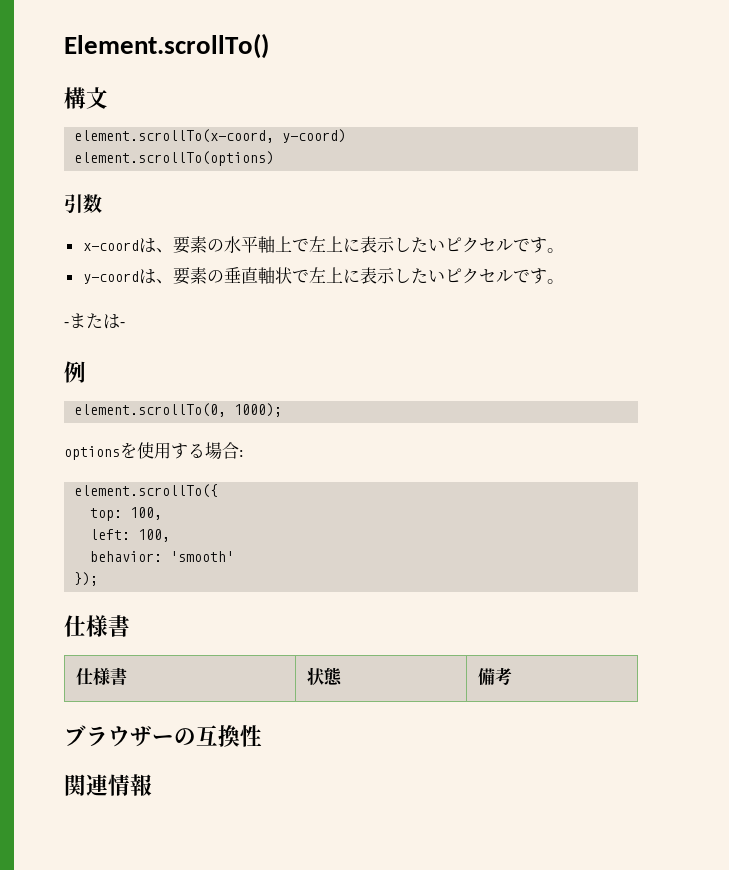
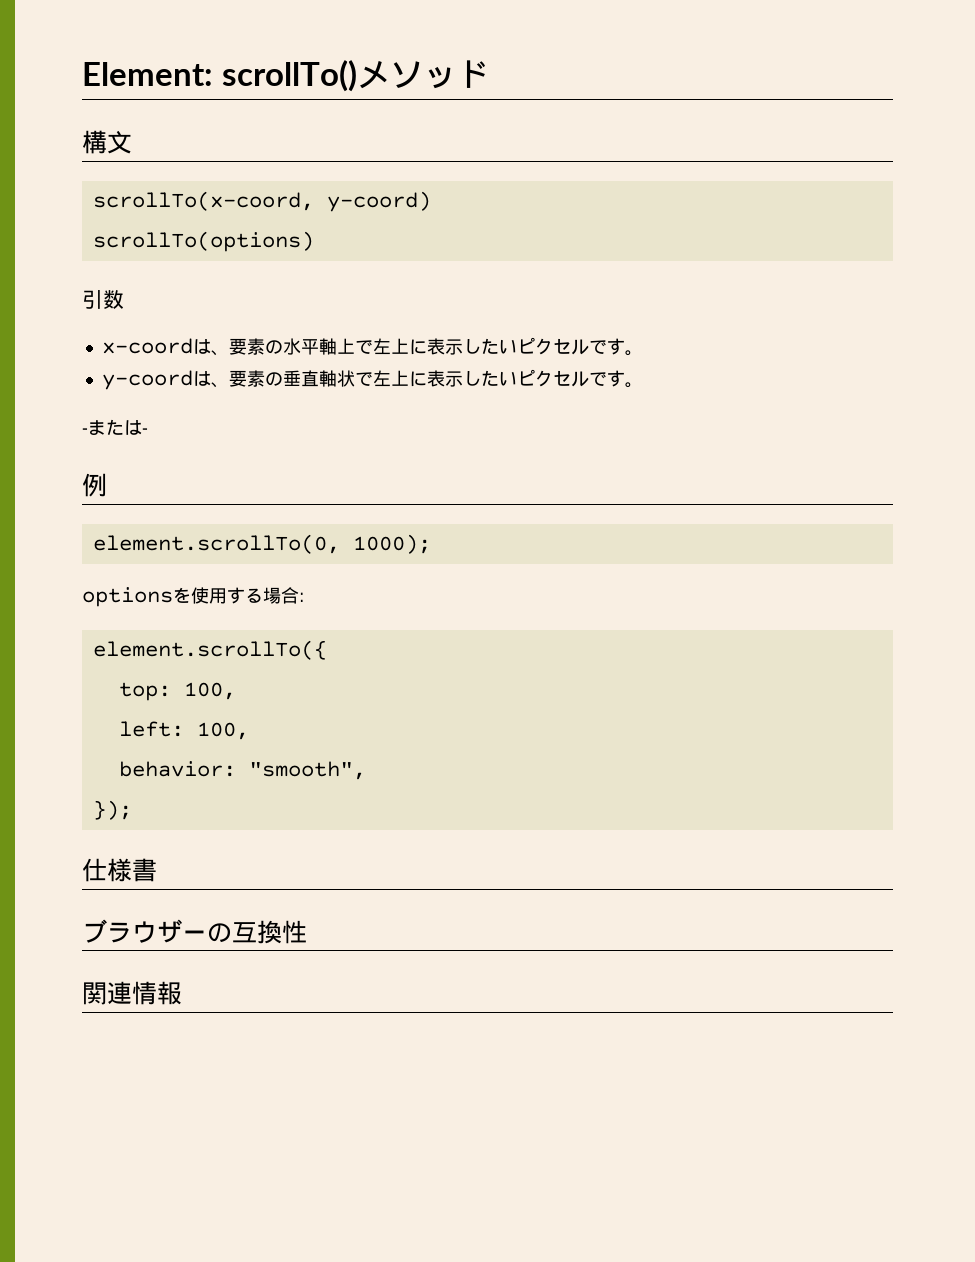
[64,33,269,59] Element.scrollTo() -> [82,60,489,92] Element: scrollTo()メソッド
[74,129,275,143] element.scrollTo(x-coord, -> [92,191,314,211] scrollTo(x-coord,
[74,151,275,166] element.scrollTo(options) -> [92,231,314,252] scrollTo(options)
[170,551,235,562] 'smooth' -> [248,761,366,780] "smooth",
[75,667,127,685] [306,667,342,686] [477,667,512,685] // 仕様書 | 状態 | 備考 -> (157, 870) none

